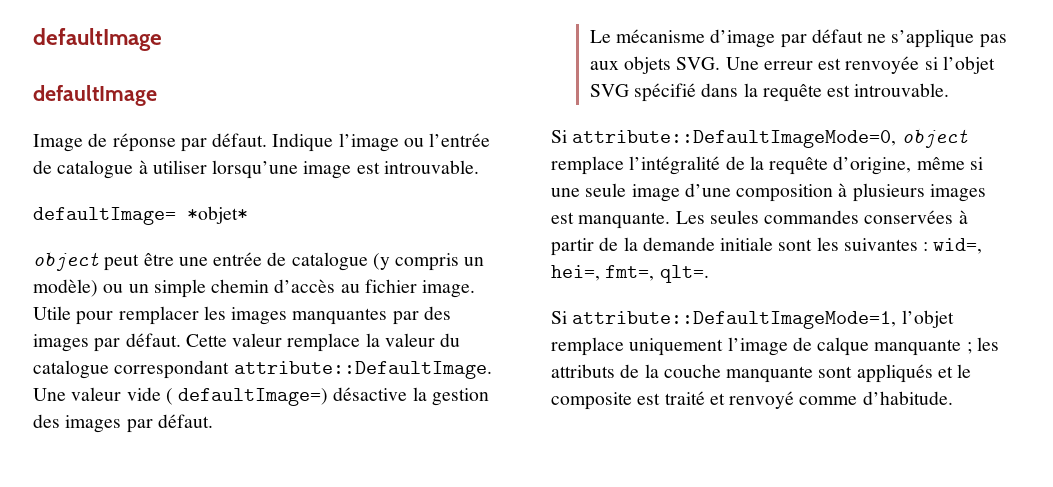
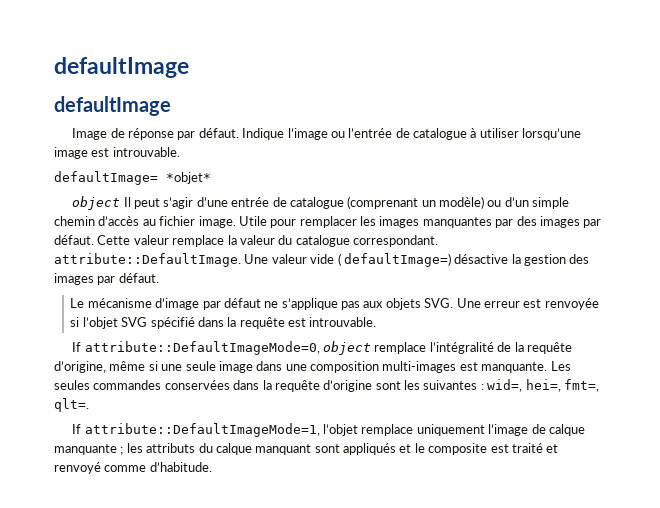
[104,253,208,271] peut être une -> [123,197,228,209] Il peut s’agir d’une
[372,253,460,271] (y compris -> [347,196,419,209] (comprenant
[128,284,149,293] un -> [504,197,529,207] d’un
[114,360,230,379] correspondant -> [353,235,438,247] correspondant.
[551,130,567,143] Si -> [72,342,82,352] If
[684,183,986,202] d’une composition à plusieurs images -> [256,361,457,373] dans une composition multi-images
[958,210,968,224] [551,237,774,256] à partir de la demande initiale -> [233,380,373,392] dans la requête d’origine
[551,311,567,324] Si -> [72,424,82,434] If
[620,364,814,383] de la couche manquante -> [198,443,312,455] du calque manquant

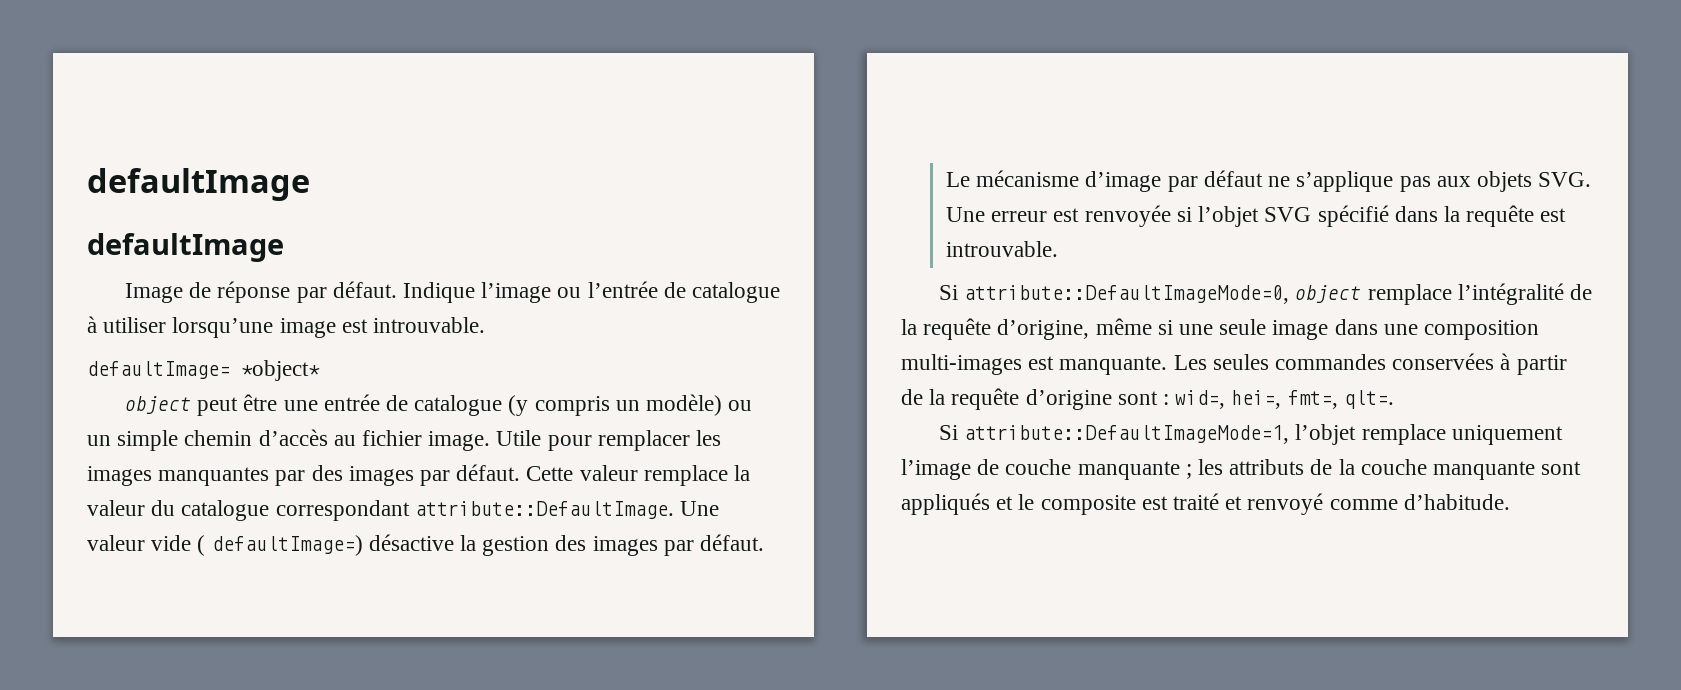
[166,172,211,184] [72,196,228,210] *objet* // object Il peut s’agir d’une -> [241,360,320,381] [124,394,318,416] *object* // object peut être une
[347,196,419,209] (comprenant -> [508,395,610,416] (y compris
[504,197,529,207] d’un -> [87,435,111,446] un
[353,235,438,247] correspondant. -> [275,500,410,521] correspondant
[72,342,82,352] If -> [938,285,958,300] Si
[233,380,260,390] dans -> [1500,353,1567,375] [901,389,923,405] à partir de
[404,380,478,390] les suivantes -> (1158, 398) none
[72,424,82,434] If -> [938,425,958,440] Si
[548,424,585,436] calque -> [1005,459,1072,475] couche
[198,443,312,455] du calque manquant -> [1310,459,1536,480] de la couche manquante

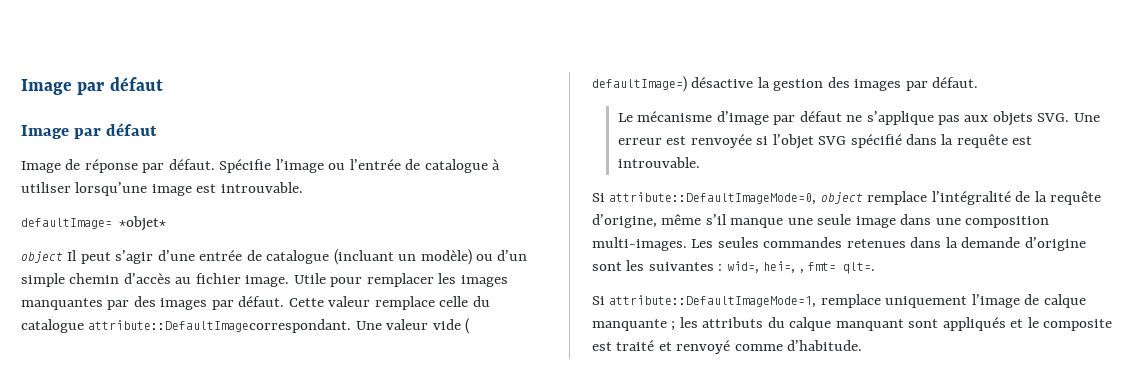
[87,168,310,201] [87,233,284,262] defaultImage // defaultImage -> [21,77,163,95] [21,123,158,139] Image par défaut // Image par défaut
[402,282,475,303] Indique -> [219,159,272,173] Spécifie
[241,360,320,381] [124,394,318,416] *object* // object peut être une -> [119,216,166,231] [21,250,195,264] *objet* // object Il peut s’agir d’une
[508,395,610,416] (y compris -> [333,249,394,265] (incluant
[87,435,111,446] un -> [497,250,528,261] d’un
[734,465,751,481] [87,500,674,521] la valeur du catalogue correspondant attribute::DefaultImage. -> [439,296,490,307] [21,319,352,333] celle du catalogue attribute::DefaultImagecorrespondant.
[1157,320,1173,335] si -> [705,214,784,228] s’il manque
[901,353,1567,375] [901,388,1158,410] multi-images est manquante. Les seules commandes conservées à partir de la requête d’origine sont -> [592,237,1086,251] [592,260,714,271] multi-images. Les seules commandes retenues dans la demande d’origine sont les suivantes
[1287,390,1338,409] fmt=, -> [799,262,837,274] , fmt=
[1295,424,1357,445] l’objet -> (817, 301) none
[1005,459,1072,475] couche -> [1043,294,1086,308] calque
[1310,459,1536,480] de la couche manquante -> [767,317,904,331] du calque manquant

